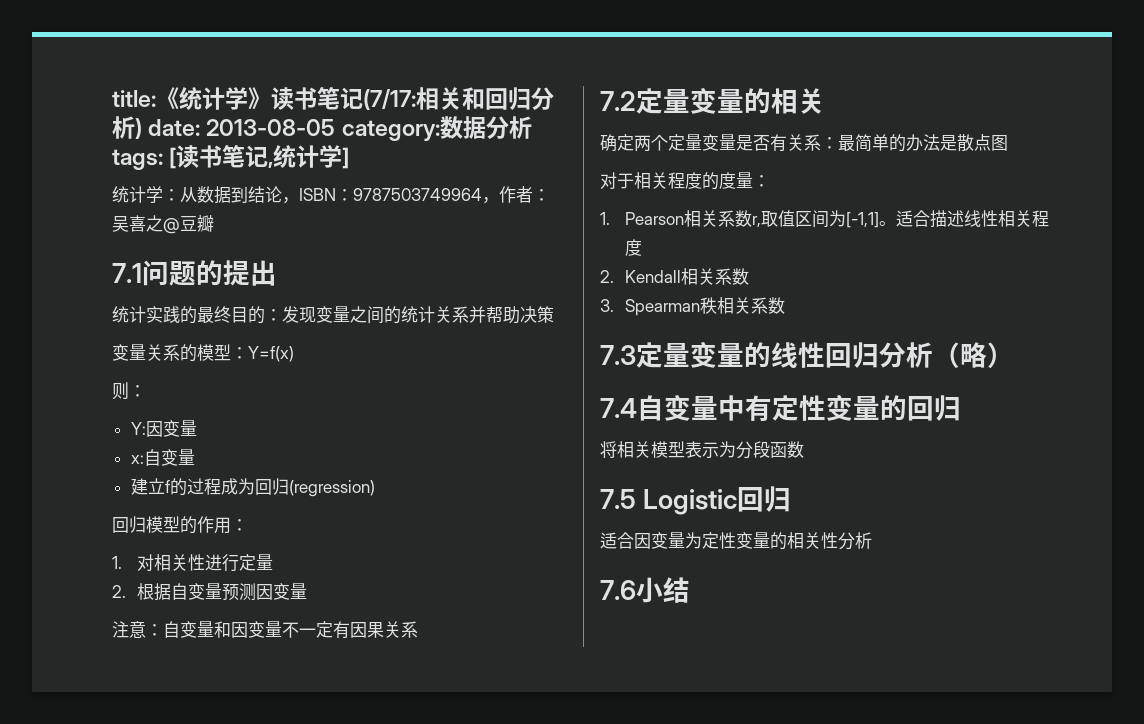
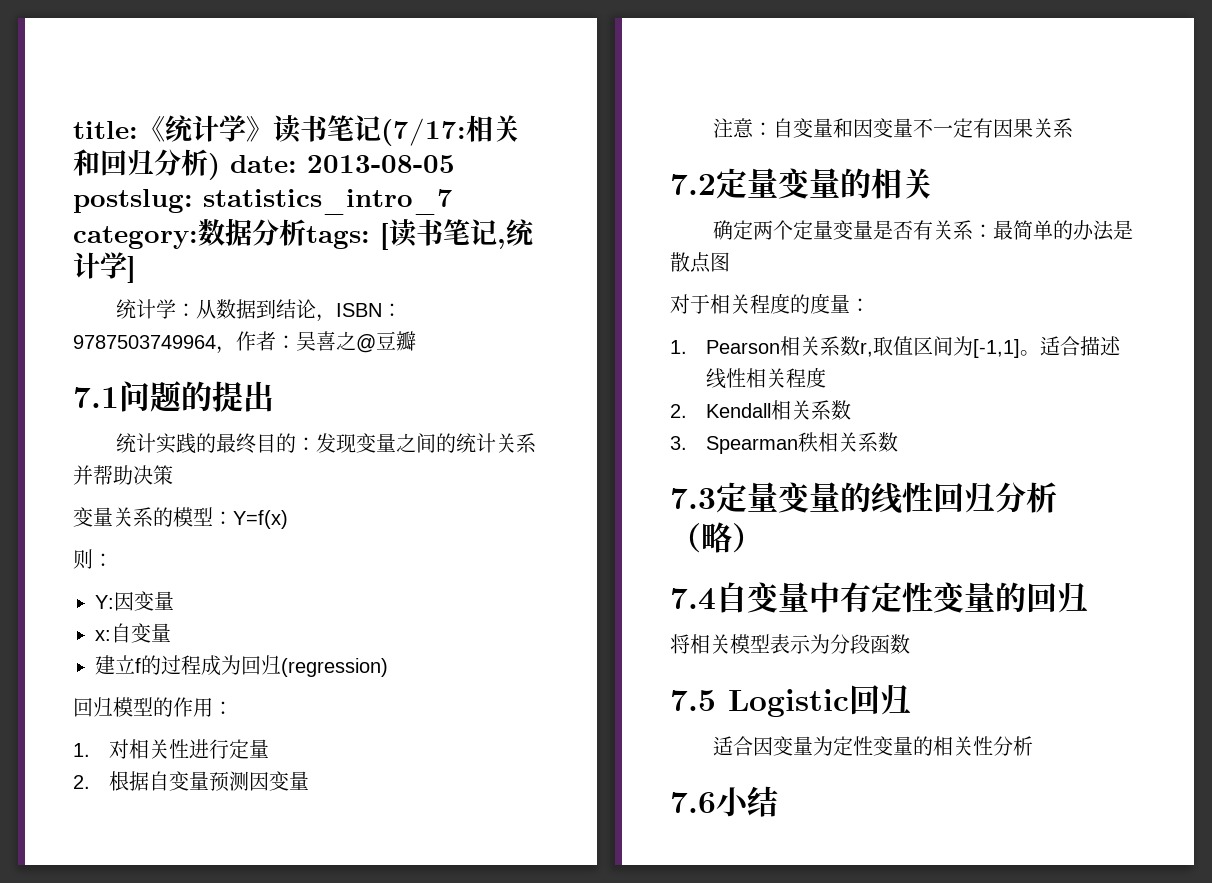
(336, 127) none -> [73,189,453,215] postslug: statistics_intro_7

